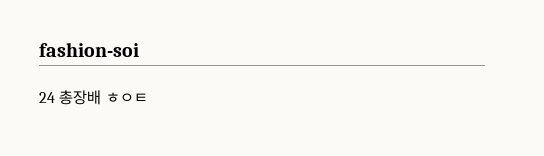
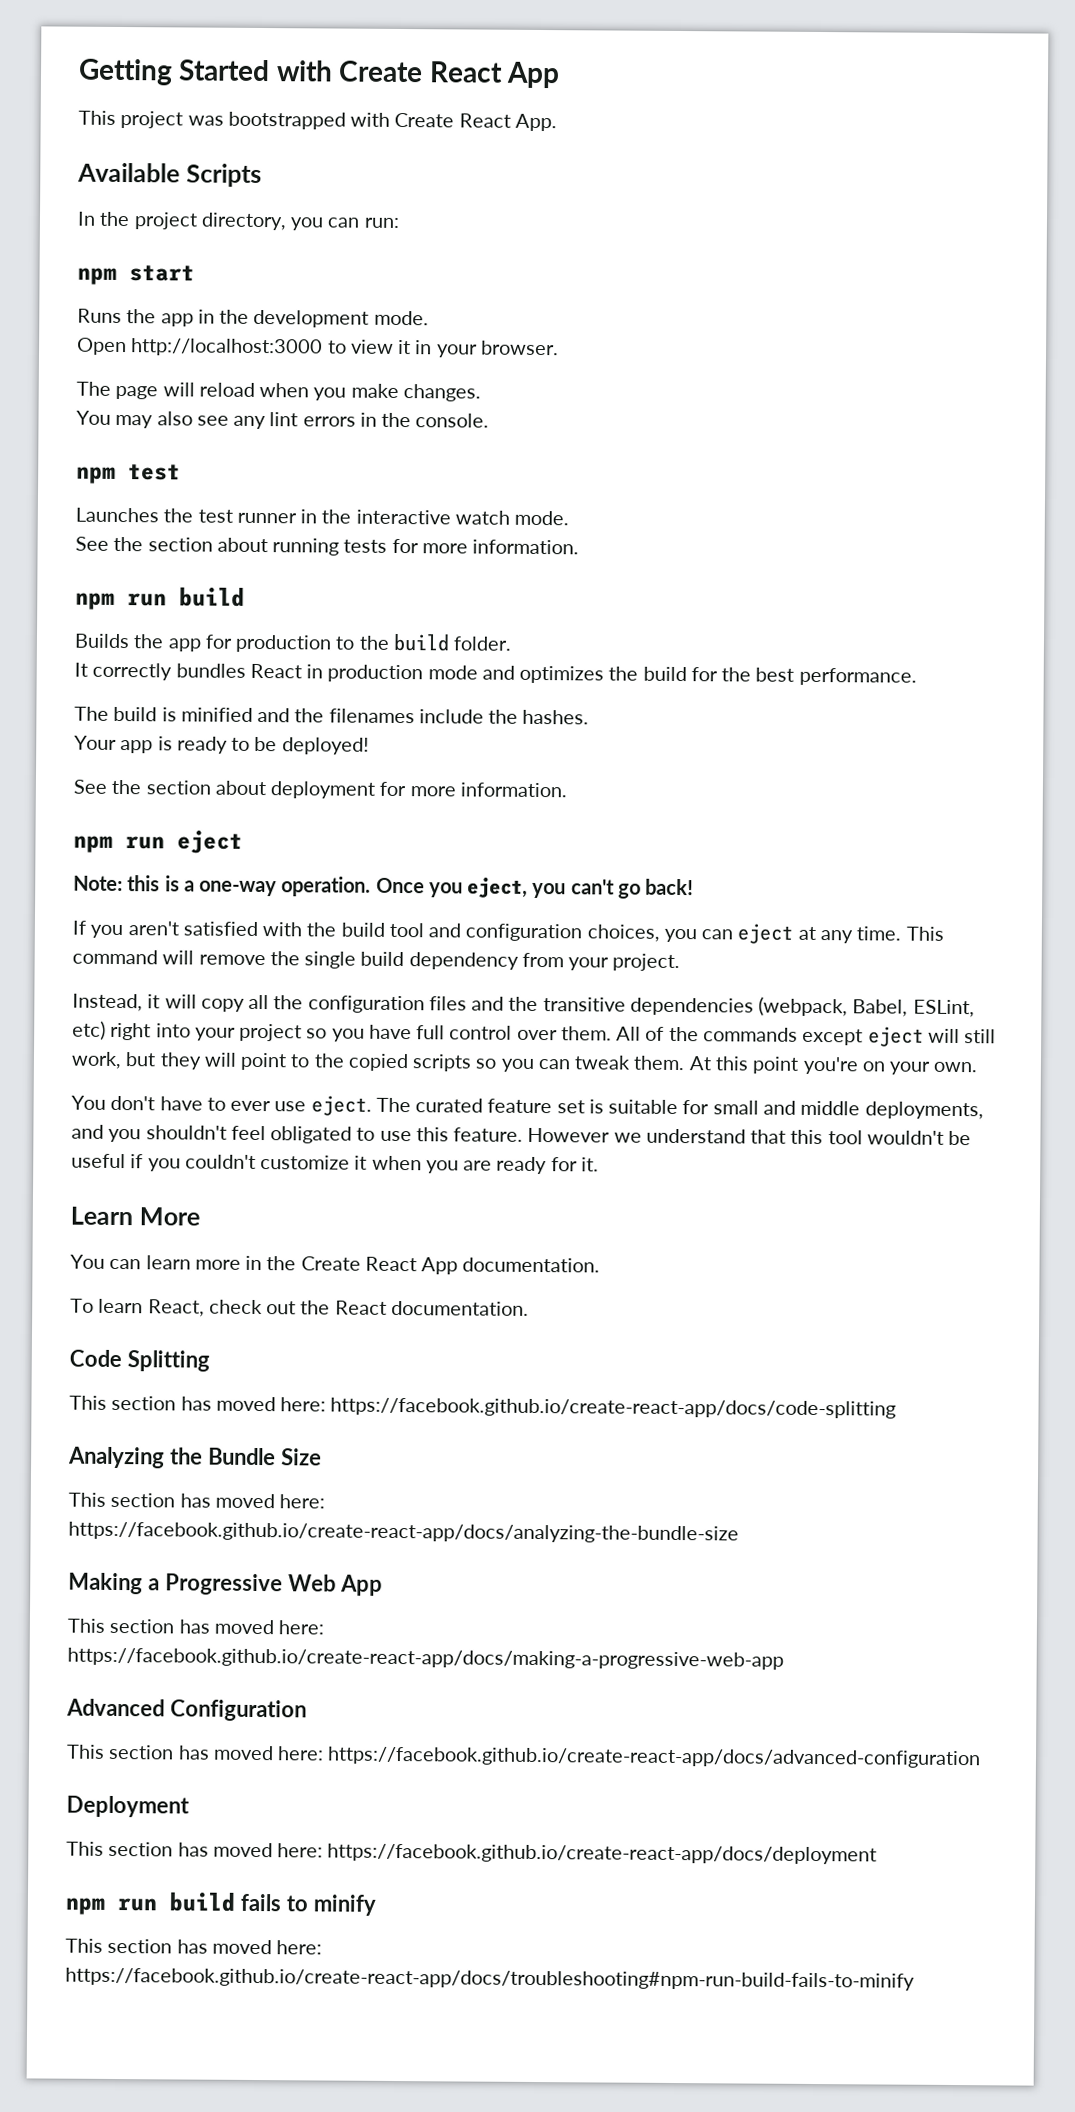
[39,42,139,57] [39,90,148,105] fashion-soi // 24 총장배 ㅎㅇㅌ -> [78,58,561,89] [78,110,557,132] [77,162,262,188] [77,211,399,231] [77,265,195,285] [77,308,429,328] [77,337,559,358] [76,381,481,402] [76,410,490,430] [76,464,181,484] [75,507,570,526] [75,536,580,556] [75,587,245,610] [74,633,512,653] [74,662,917,686] [74,706,590,725] [74,735,369,755] [73,779,567,799] [73,830,243,854] [73,875,695,899] [72,920,944,944] [72,949,681,972] [72,993,975,1018] [72,1020,997,1047] [71,1051,978,1075] [71,1095,984,1120] [71,1124,972,1146] [71,1153,599,1175] [70,1206,200,1226] [70,1254,601,1275] [70,1298,529,1317] [69,1349,210,1372] [69,1395,897,1419] [68,1446,322,1469] [68,1492,326,1509] [68,1521,739,1544] [68,1572,383,1596] [67,1618,325,1635] [67,1647,784,1670] [66,1698,307,1722] [66,1744,982,1769] [66,1795,190,1818] [66,1841,878,1865] [65,1892,376,1916] [65,1938,323,1955] [65,1967,915,1991] Getting Started with Create React App // This project was bootstrapped with Create React App. // Available Scripts // In the project directory, you can run: // npm start // Runs the app in the development mode. // Open http://localhost:3000 to view it in your browser. // The page will reload when you make changes. // You may also see any lint errors in the console. // npm test // Launches the test runner in the interactive watch mode. // See the section about running tests for more information. // npm run build // Builds the app for production to the build folder. // It correctly bundles React in production mode and optimizes the build for the best performance. // The build is minified and the filenames include the hashes. // Your app is ready to be deployed! // See the section about deployment for more information. // npm run eject // Note: this is a one-way operation. Once you eject, you can't go back! // If you aren't satisfied with the build tool and configuration choices, you can eject at any time. This command will remove the single build dependency from your project. // Instead, it will copy all the configuration files and the transitive dependencies (webpack, Babel, ESLint, etc) right into your project so you have full control over them. All of the commands except eject will still work, but they will point to the copied scripts so you can tweak them. At this point you're on your own. // You don't have to ever use eject. The curated feature set is suitable for small and middle deployments, and you shouldn't feel obligated to use this feature. However we understand that this tool wouldn't be useful if you couldn't customize it when you are ready for it. // Learn More // You can learn more in the Create React App documentation. // To learn React, check out the React documentation. // Code Splitting // This section has moved here: https://facebook.github.io/create-react-app/docs/code-splitting // Analyzing the Bundle Size // This section has moved here: https://facebook.github.io/create-react-app/docs/analyzing-the-bundle-size // Making a Progressive Web App // This section has moved here: https://facebook.github.io/create-react-app/docs/making-a-progressive-web-app // Advanced Configuration // This section has moved here: https://facebook.github.io/create-react-app/docs/advanced-configuration // Deployment // This section has moved here: https://facebook.github.io/create-react-app/docs/deployment // npm run build fails to minify // This section has moved here: https://facebook.github.io/create-react-app/docs/troubleshooting#npm-run-build-fails-to-minify

